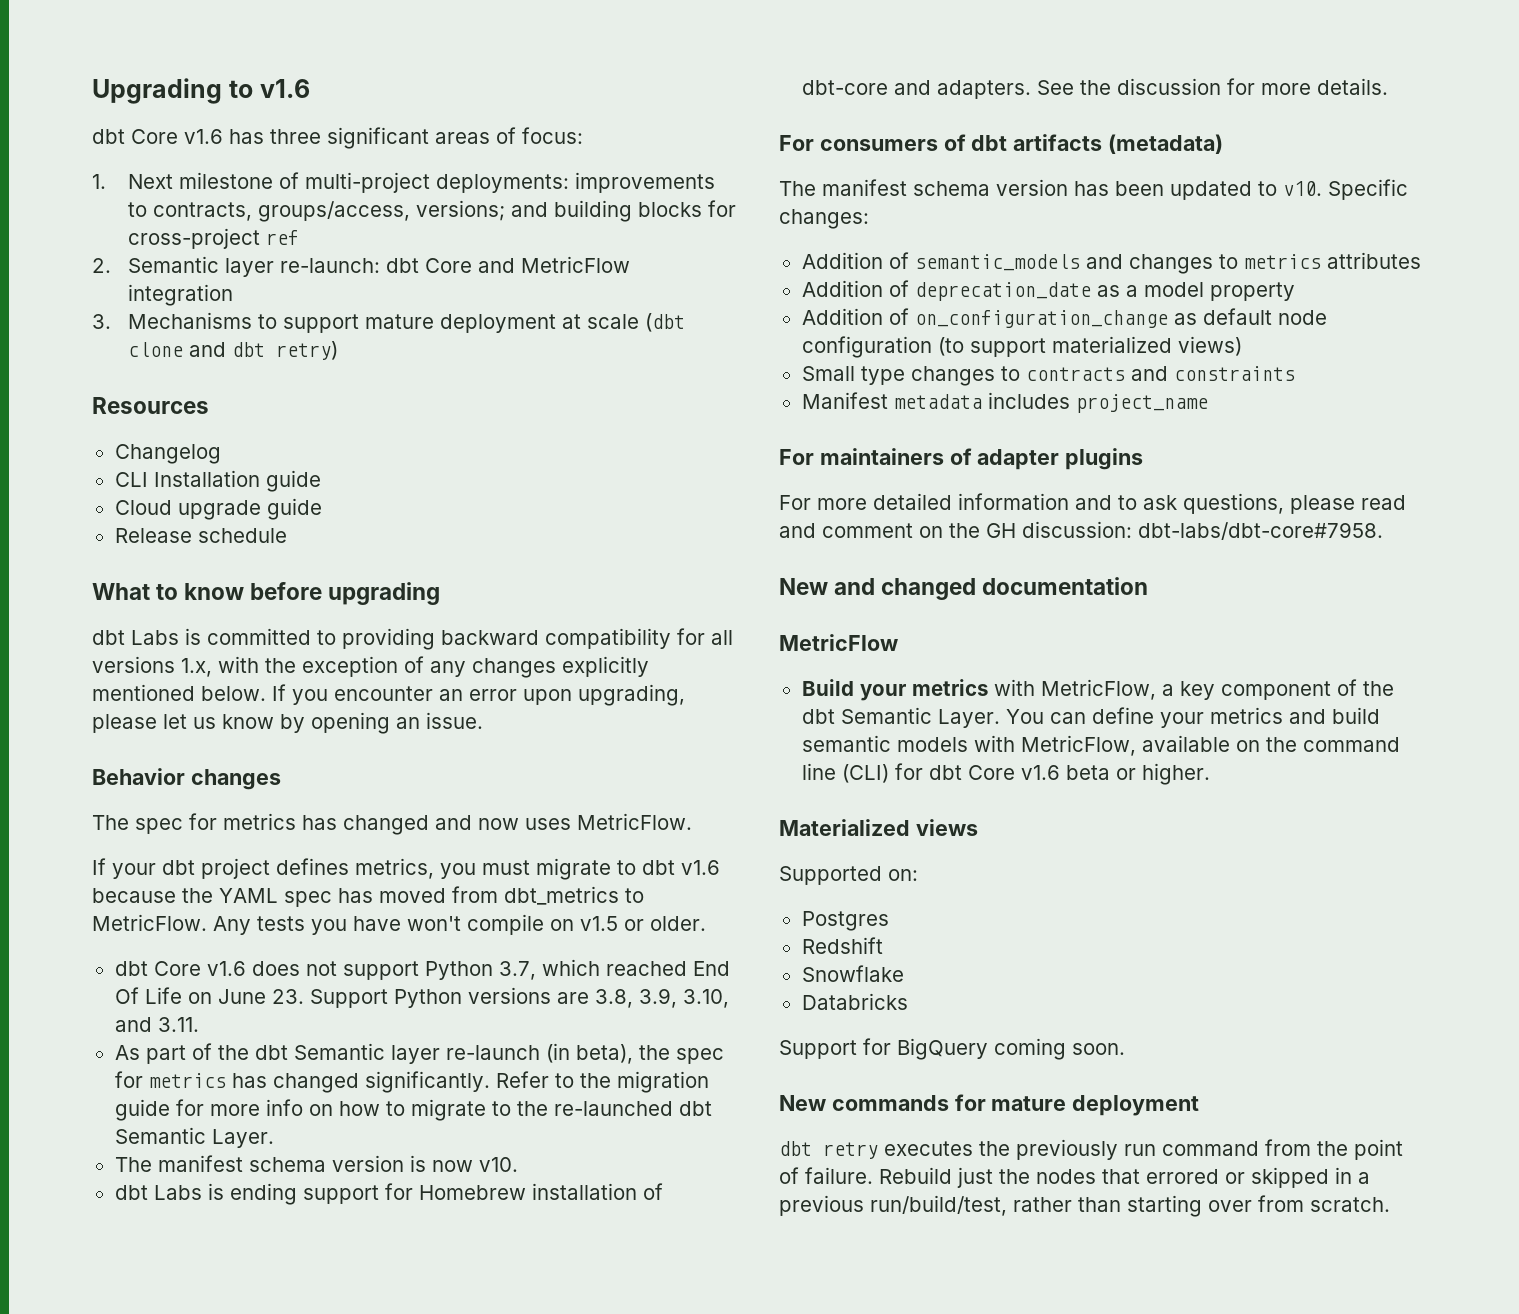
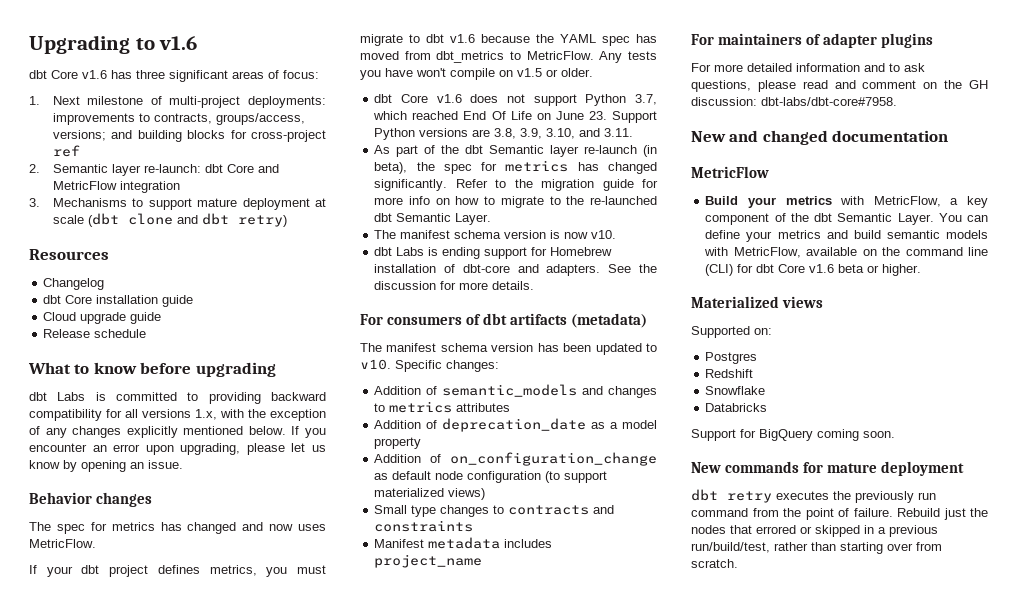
[114,470,260,487] CLI Installation -> [43,295,159,304] dbt Core installation

